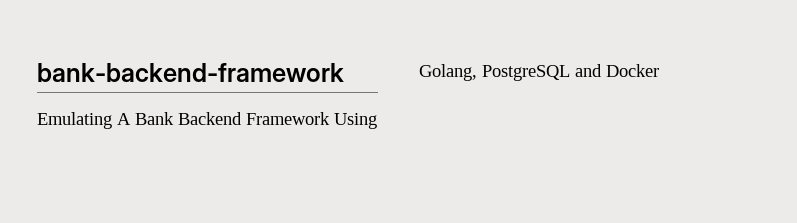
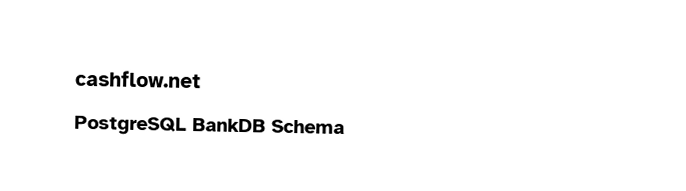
[37,63,344,82] [37,112,377,129] [419,64,659,81] bank-backend-framework // Emulating A Bank Backend Framework Using Golang, PostgreSQL and Docker -> [75,69,201,89] [74,115,345,136] cashflow.net // PostgreSQL BankDB Schema

